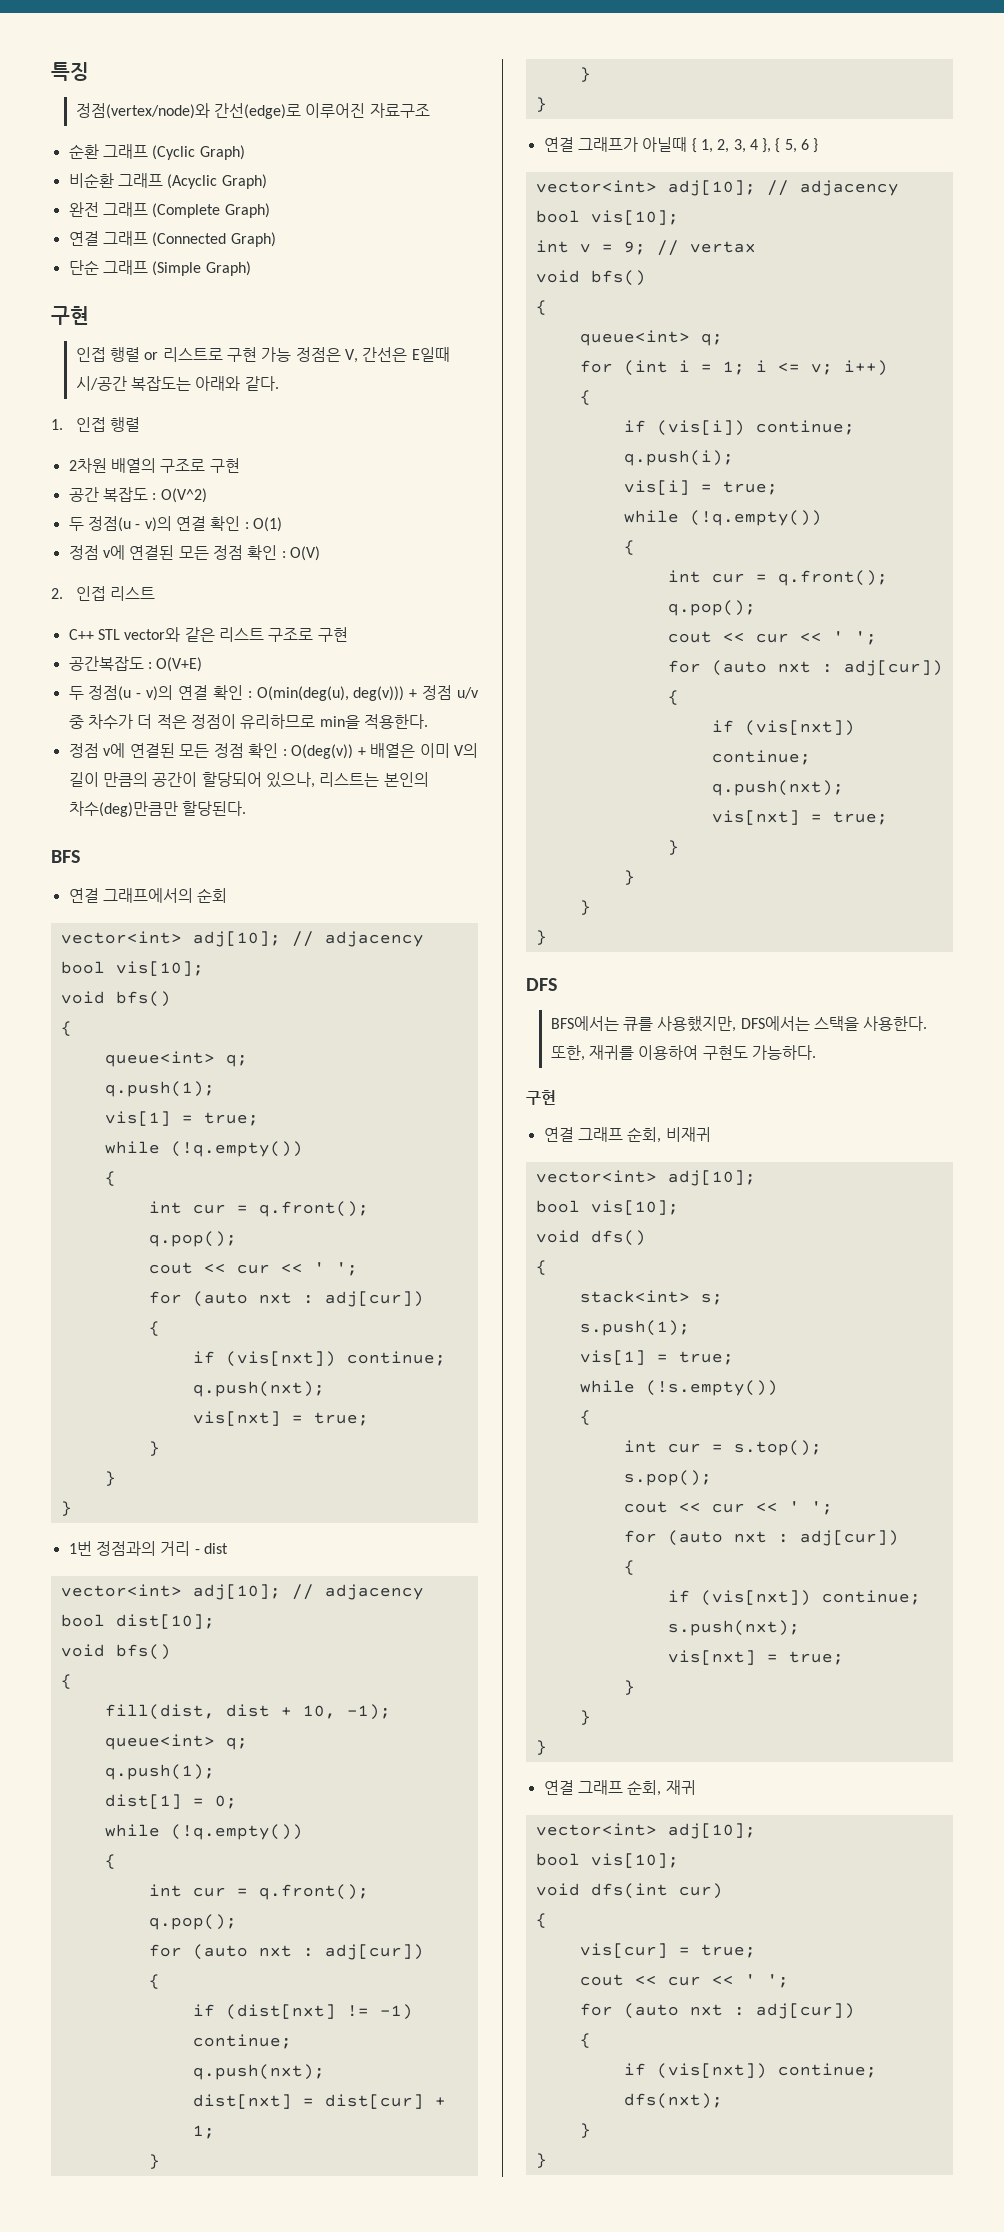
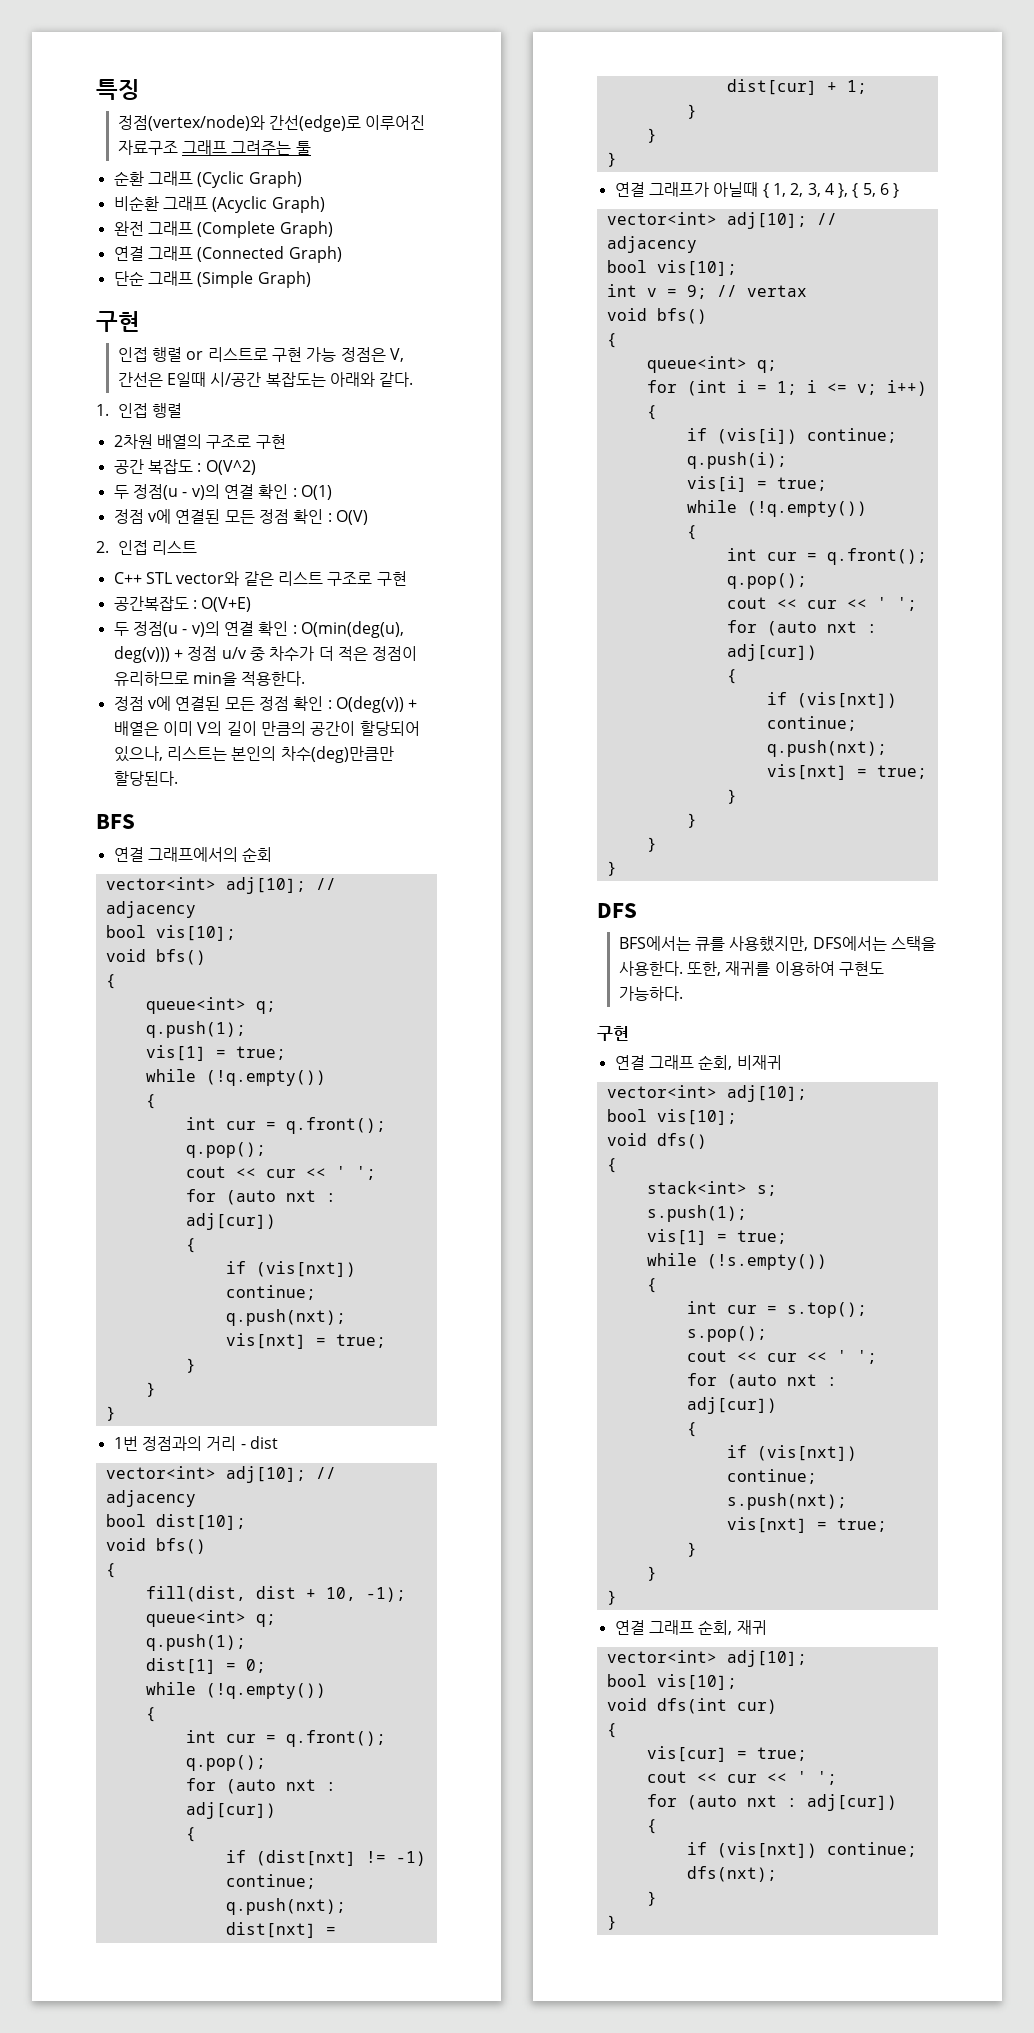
(430, 110) none -> [181,140,311,155] 그래프 그려주는 툴

